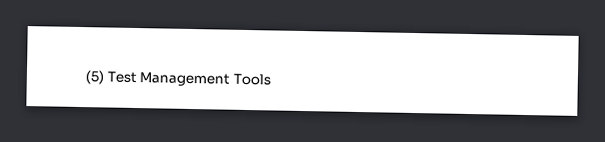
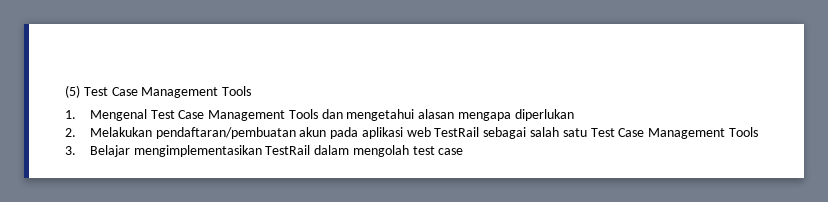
[139,72,271,87] Management Tools -> [111,86,252,98] [65,109,574,121] [65,127,758,139] [65,145,464,157] Case Management Tools // 1. Mengenal Test Case Management Tools dan mengetahui alasan mengapa diperlukan // 2. Melakukan pendaftaran/pembuatan akun pada aplikasi web TestRail sebagai salah satu Test Case Management Tools // 3. Belajar mengimplementasikan TestRail dalam mengolah test case

